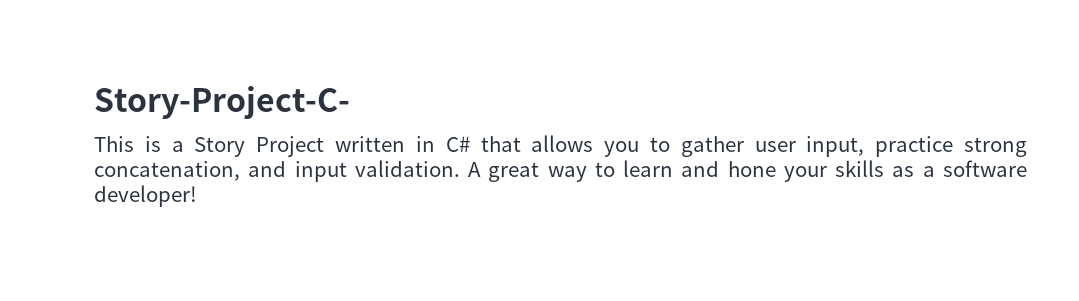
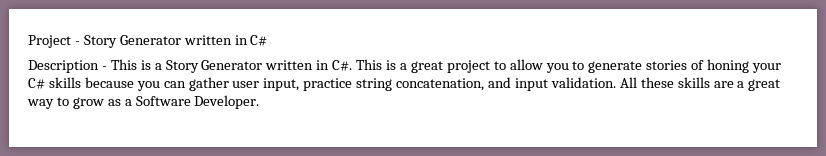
[94,86,350,119] Story-Project-C- // -> [28,35,268,48] [28,60,107,73] Project - Story Generator written in C# // Description -
[256,135,670,157] Project written in C# that allows you to -> [201,59,782,73] [28,77,186,91] Generator written in C#. This is a great project to allow you to generate stories of honing your C# skills because you can
[964,137,1027,157] strong -> [356,78,393,91] string
[468,160,1027,182] [94,185,197,207] A great way to learn and hone your skills as a software developer! -> [619,77,781,91] [27,95,260,109] All these skills are a great way to grow as a Software Developer.

